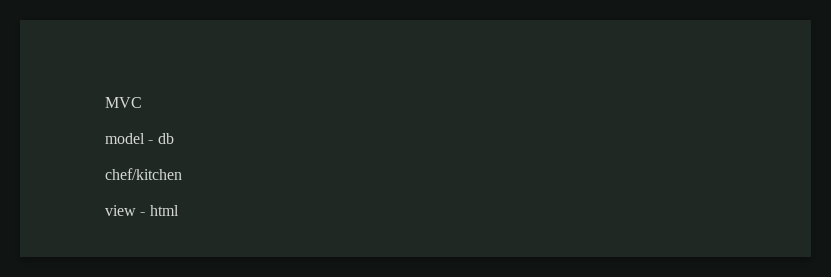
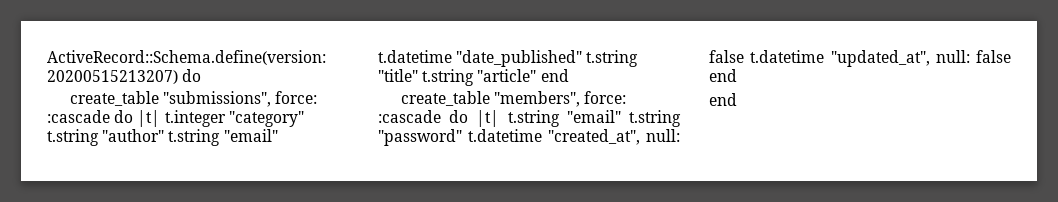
[105,97,142,108] [105,133,174,144] [105,168,182,180] [105,205,179,216] MVC // model - db // chef/kitchen // view - html -> [47,50,326,65] [47,69,202,84] [69,91,317,107] [47,110,304,127] [47,129,278,146] [378,50,639,67] [378,69,569,86] [400,91,626,107] [378,110,681,127] [378,129,680,146] [709,50,1011,67] [709,69,737,82] [709,93,737,106] ActiveRecord::Schema.define(version: 20200515213207) do // create_table "submissions", force: :cascade do |t| t.integer "category" t.string "author" t.string "email" t.datetime "date_published" t.string "title" t.string "article" end // create_table "members", force: :cascade do |t| t.string "email" t.string "password" t.datetime "created_at", null: false t.datetime "updated_at", null: false end // end

